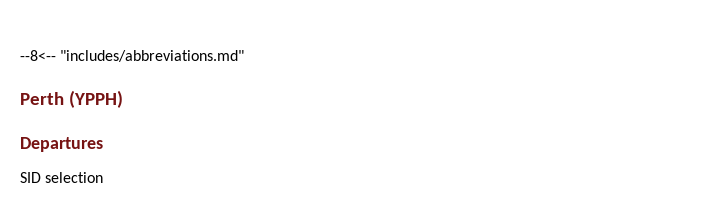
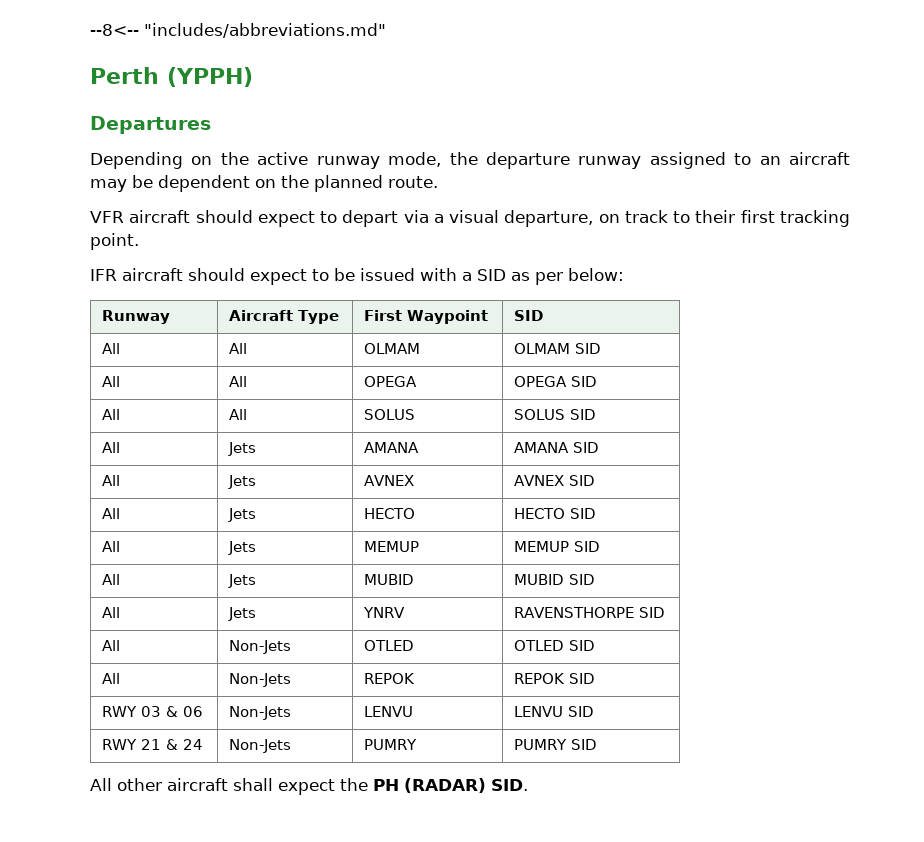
[20,172,104,183] SID selection -> [90,152,850,169] [90,175,438,192] [90,210,850,227] [90,233,139,250] [90,268,624,285] [102,310,171,324] [229,310,340,324] [364,310,489,324] [514,310,544,321] [102,343,121,354] [229,343,248,354] [364,343,421,354] [514,343,602,354] [102,376,121,387] [229,376,248,387] [364,376,418,387] [514,376,598,387] [102,409,121,420] [229,409,248,420] [364,409,416,420] [514,409,597,420] [102,442,121,453] [228,442,257,456] [364,442,420,453] [514,442,600,453] [102,475,121,486] [228,475,257,489] [364,475,415,486] [514,475,596,486] [102,508,121,519] [228,508,257,522] [364,508,416,519] [514,508,597,519] [102,541,121,552] [228,541,257,555] [364,541,420,552] [514,541,601,552] [102,574,121,585] [228,574,257,588] [364,574,415,585] [514,574,596,585] [102,607,121,618] [228,607,257,621] [363,607,406,618] [514,607,666,618] [102,640,121,651] [229,640,292,654] [364,640,415,651] [514,640,596,651] [102,673,121,684] [229,673,292,687] [364,673,416,684] [514,673,596,684] [102,706,204,717] [229,706,292,720] [364,706,414,717] [514,706,595,717] [102,739,204,750] [229,739,292,753] [364,739,418,750] [514,739,598,750] [90,778,528,795] Depending on the active runway mode, the departure runway assigned to an aircraft may be dependent on the planned route. // VFR aircraft should expect to depart via a visual departure, on track to their first tracking point. // IFR aircraft should expect to be issued with a SID as per below: // Runway | Aircraft Type | First Waypoint | SID // All | All | OLMAM | OLMAM SID // All | All | OPEGA | OPEGA SID // All | All | SOLUS | SOLUS SID // All | Jets | AMANA | AMANA SID // All | Jets | AVNEX | AVNEX SID // All | Jets | HECTO | HECTO SID // All | Jets | MEMUP | MEMUP SID // All | Jets | MUBID | MUBID SID // All | Jets | YNRV | RAVENSTHORPE SID // All | Non-Jets | OTLED | OTLED SID // All | Non-Jets | REPOK | REPOK SID // RWY 03 & 06 | Non-Jets | LENVU | LENVU SID // RWY 21 & 24 | Non-Jets | PUMRY | PUMRY SID // All other aircraft shall expect the PH (RADAR) SID.

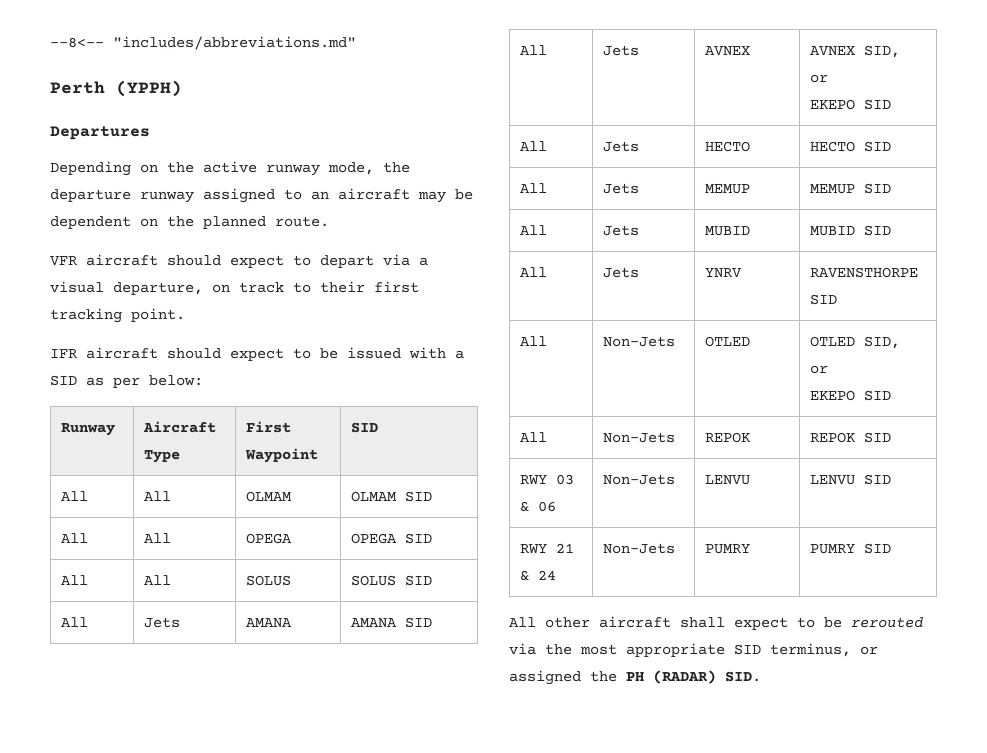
(565, 480) none -> [863,45,900,58] [809,74,828,83] [809,99,855,110] SID, or // EKEPO
(565, 645) none -> [863,336,900,349] [809,365,828,374] [809,390,855,401] SID, or // EKEPO
(335, 787) none -> [797,617,923,628] [509,643,878,657] [509,670,581,685] to be rerouted via the most appropriate SID terminus, or assigned

